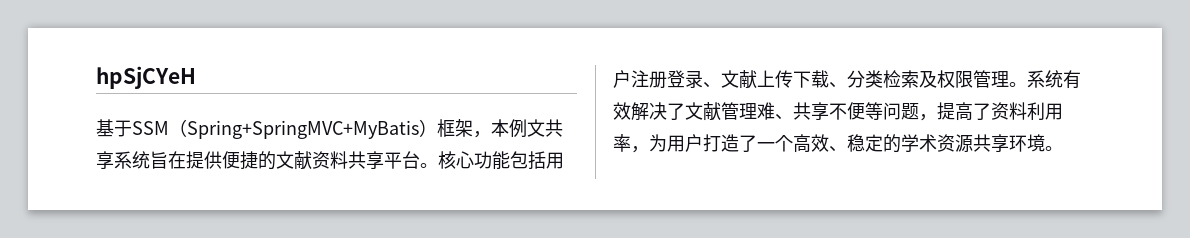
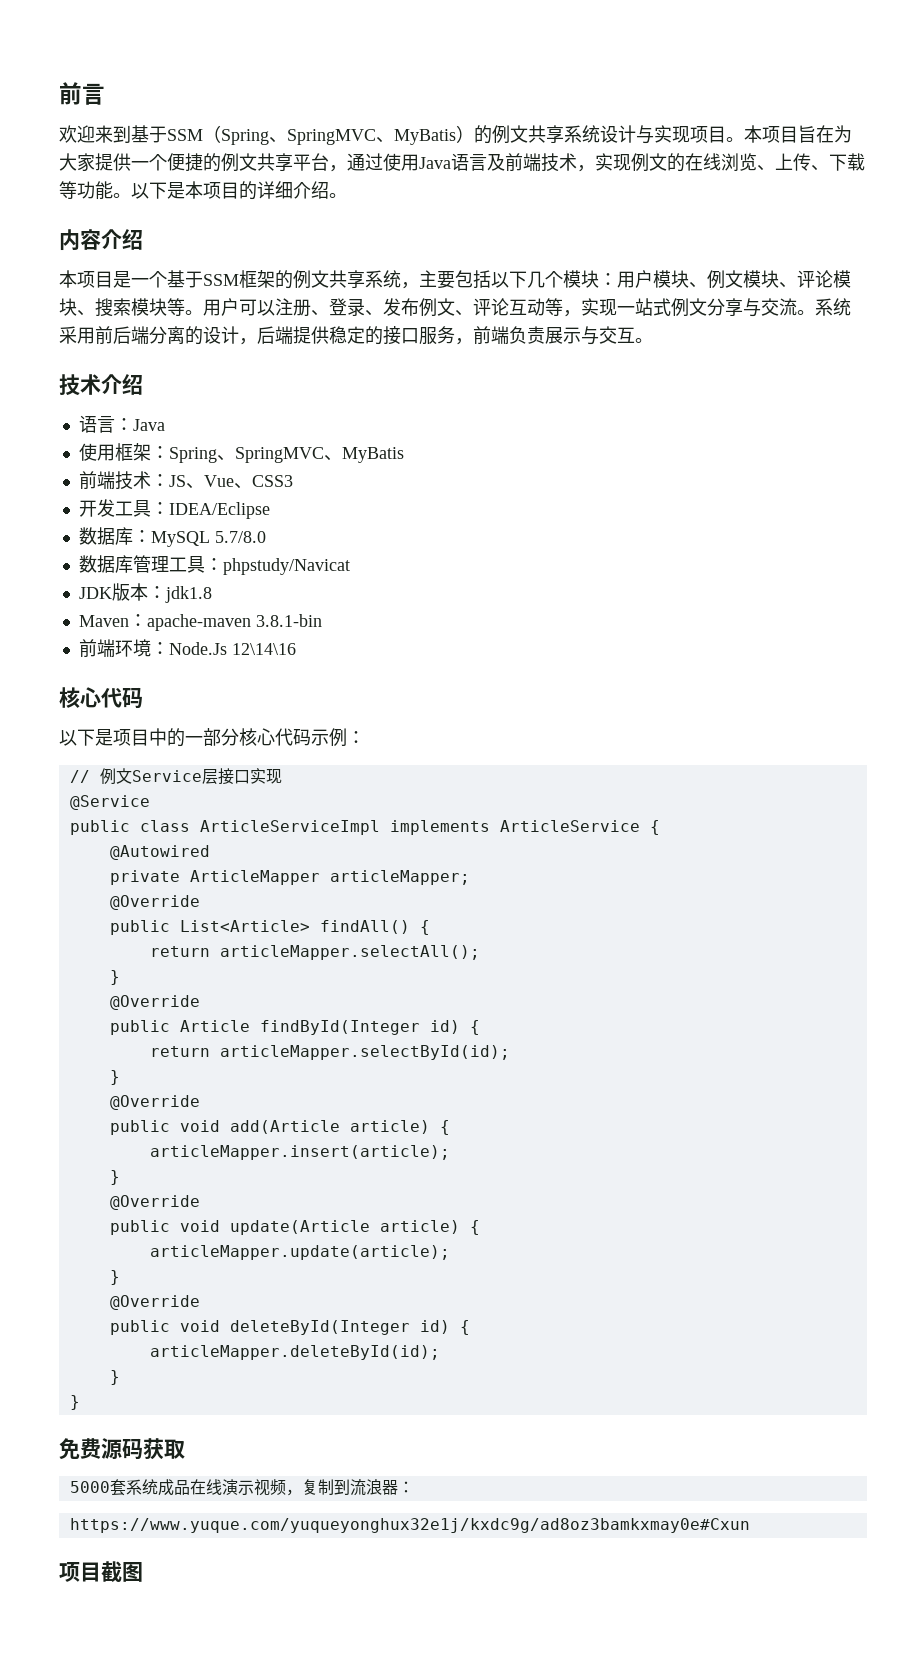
[96,66,196,89] [96,119,563,139] [96,151,564,170] [613,70,1081,89] [613,102,1063,121] [613,134,1063,153] hpSjCYeH // 基于SSM（Spring+SpringMVC+MyBatis）框架，本例文共享系统旨在提供便捷的文献资料共享平台。核心功能包括用户注册登录、文献上传下载、分类检索及权限管理。系统有效解决了文献管理难、共享不便等问题，提高了资料利用率，为用户打造了一个高效、稳定的学术资源共享环境。 -> [59,82,105,105] [59,125,852,145] [59,153,865,172] [59,181,347,200] [59,229,143,251] [59,270,851,289] [59,298,851,317] [59,326,653,345] [59,374,143,396] [78,415,165,433] [78,443,404,463] [78,471,293,490] [78,499,270,519] [78,527,266,547] [78,555,350,575] [78,583,212,603] [78,614,322,631] [78,639,296,657] [59,687,143,709] [59,728,365,747] [69,768,282,785] [69,795,150,810] [69,820,660,835] [109,845,210,860] [109,870,470,885] [109,895,200,910] [109,920,430,935] [149,945,480,960] [109,970,120,985] [109,995,200,1010] [109,1020,480,1035] [149,1045,510,1060] [109,1070,120,1085] [109,1095,200,1110] [109,1120,450,1135] [149,1145,450,1160] [109,1170,120,1185] [109,1195,200,1210] [109,1220,480,1235] [149,1245,450,1260] [109,1270,120,1285] [109,1295,200,1310] [109,1320,470,1335] [149,1345,440,1360] [109,1370,120,1385] [69,1395,80,1410] [59,1438,185,1460] [69,1479,414,1496] [69,1518,750,1533] [59,1561,143,1582] 前言 // 欢迎来到基于SSM（Spring、SpringMVC、MyBatis）的例文共享系统设计与实现项目。本项目旨在为大家提供一个便捷的例文共享平台，通过使用Java语言及前端技术，实现例文的在线浏览、上传、下载等功能。以下是本项目的详细介绍。 // 内容介绍 // 本项目是一个基于SSM框架的例文共享系统，主要包括以下几个模块：用户模块、例文模块、评论模块、搜索模块等。用户可以注册、登录、发布例文、评论互动等，实现一站式例文分享与交流。系统采用前后端分离的设计，后端提供稳定的接口服务，前端负责展示与交互。 // 技术介绍 // 语言：Java // 使用框架：Spring、SpringMVC、MyBatis // 前端技术：JS、Vue、CSS3 // 开发工具：IDEA/Eclipse // 数据库：MySQL 5.7/8.0 // 数据库管理工具：phpstudy/Navicat // JDK版本：jdk1.8 // Maven：apache-maven 3.8.1-bin // 前端环境：Node.Js 12\14\16 // 核心代码 // 以下是项目中的一部分核心代码示例： // // 例文Service层接口实现 // @Service // public class ArticleServiceImpl implements ArticleService { // @Autowired // private ArticleMapper articleMapper; // @Override // public List<Article> findAll() { // return articleMapper.selectAll(); // } // @Override // public Article findById(Integer id) { // return articleMapper.selectById(id); // } // @Override // public void add(Article article) { // articleMapper.insert(article); // } // @Override // public void update(Article article) { // articleMapper.update(article); // } // @Override // public void deleteById(Integer id) { // articleMapper.deleteById(id); // } // } // 免费源码获取 // 5000套系统成品在线演示视频，复制到流浪器： // https://www.yuque.com/yuqueyonghux32e1j/kxdc9g/ad8oz3bamkxmay0e#Cxun // 项目截图

